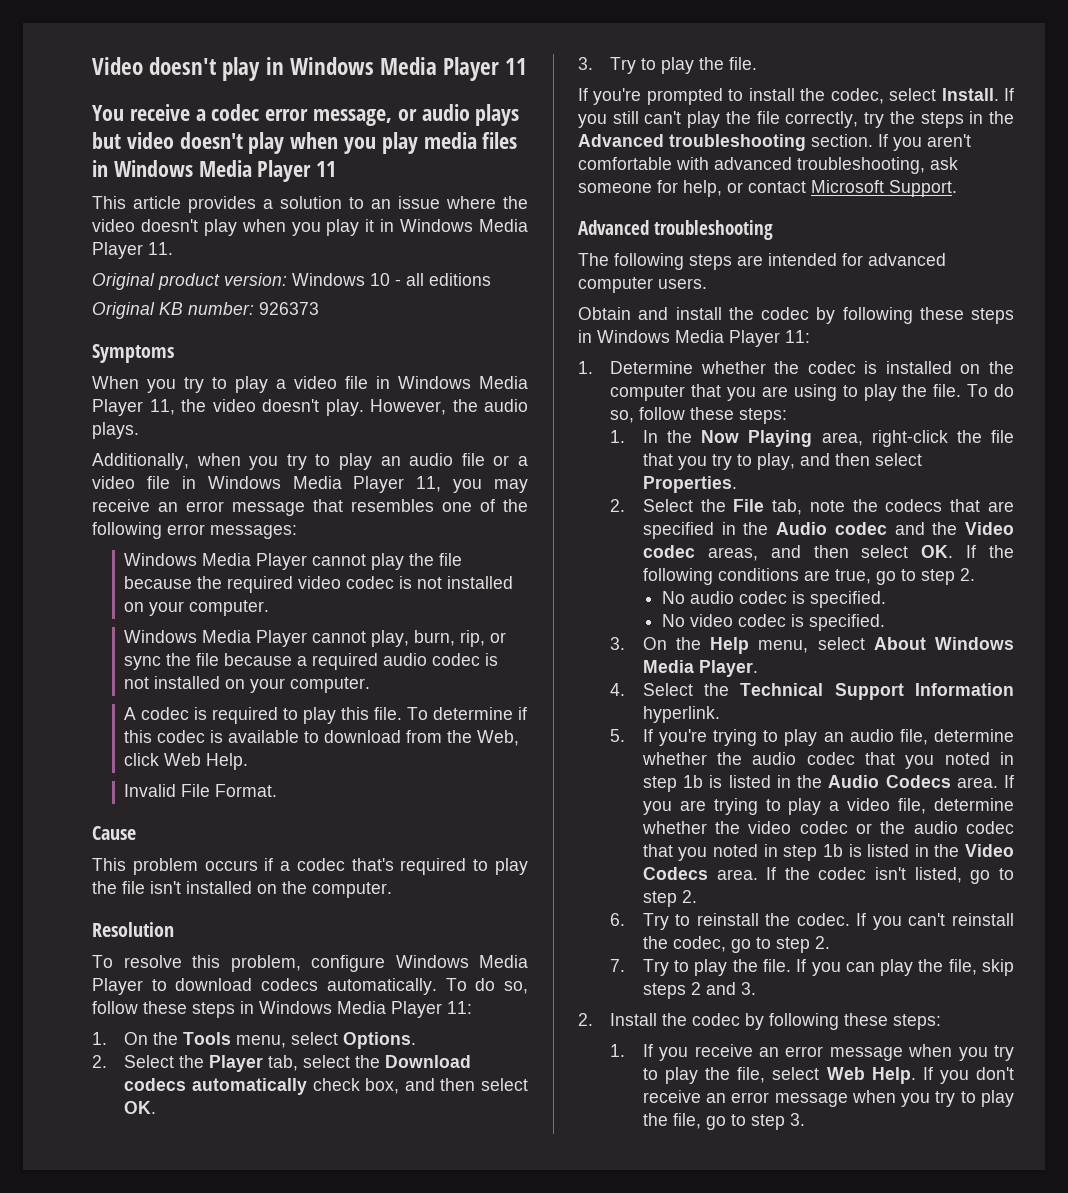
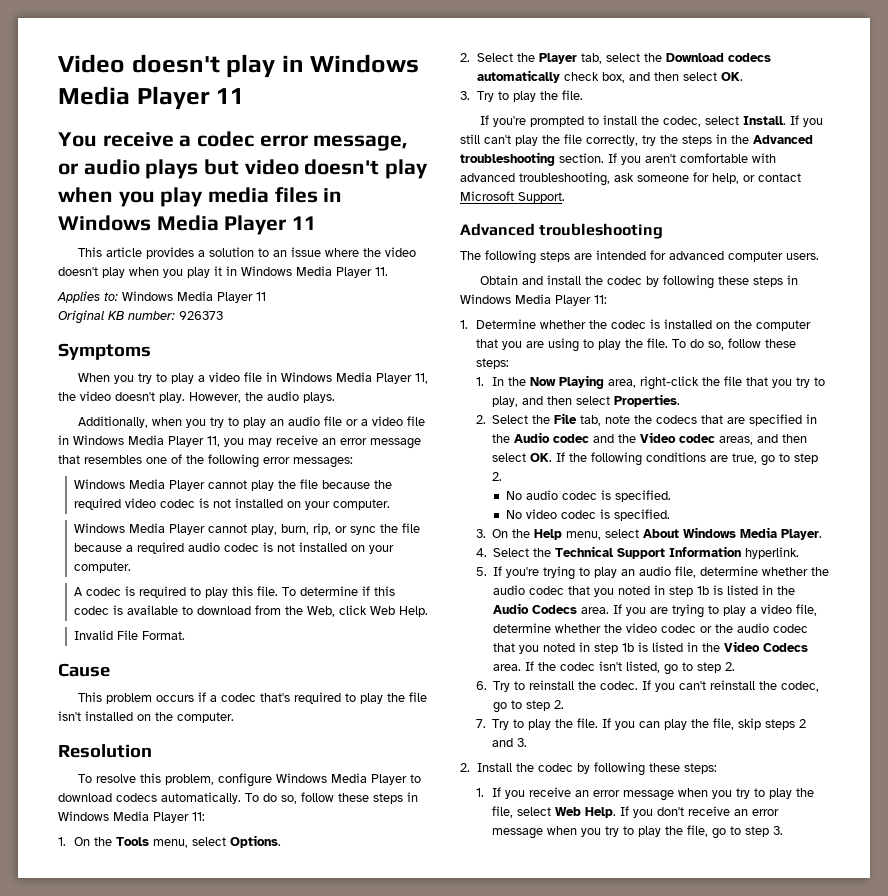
[92,273,491,290] Original product version: Windows 10 - all editions -> [57,291,266,303] Applies to: Windows Media Player 11

